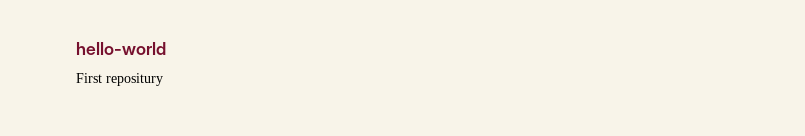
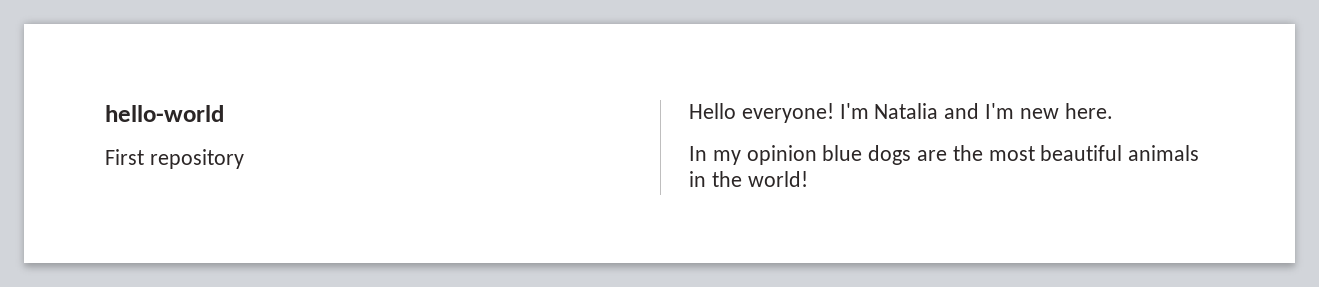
[106,73,163,86] repositury -> [149,149,244,169] [689,103,1113,123] [689,145,1200,165] [689,171,808,187] repository // Hello everyone! I'm Natalia and I'm new here. // In my opinion blue dogs are the most beautiful animals in the world!

